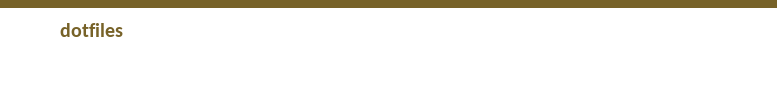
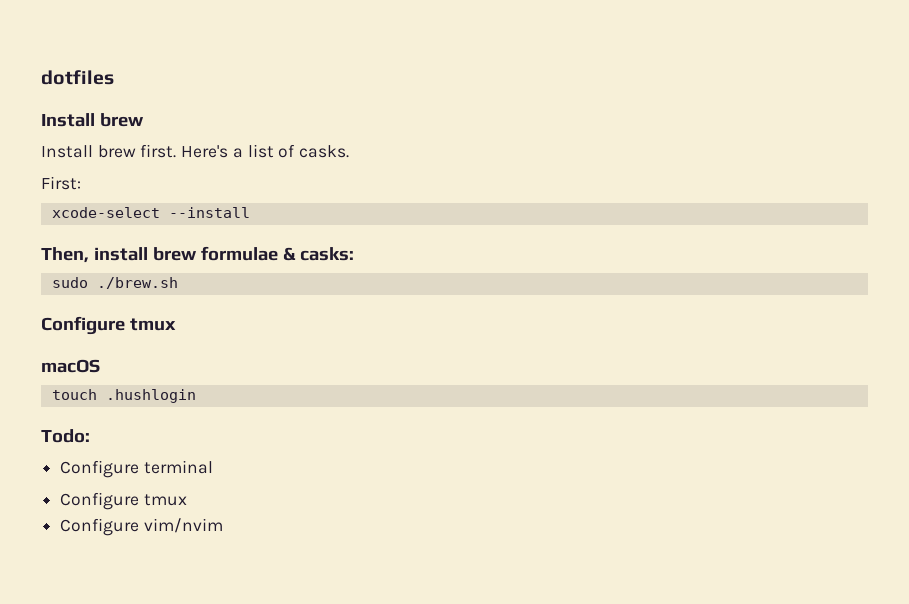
(123, 30) none -> [41,113,144,127] [41,144,350,158] [41,176,81,190] [51,207,250,218] [41,246,354,263] [51,277,178,289] [41,316,176,335] [41,359,100,373] [51,389,196,403] [41,429,90,443] [60,460,213,478] [60,492,187,510] [60,518,223,536] // Install brew // Install brew first. Here's a list of casks. // First: // xcode-select --install // Then, install brew formulae & casks: // sudo ./brew.sh // Configure tmux // macOS // touch .hushlogin // Todo: // Configure terminal // Configure tmux // Configure vim/nvim

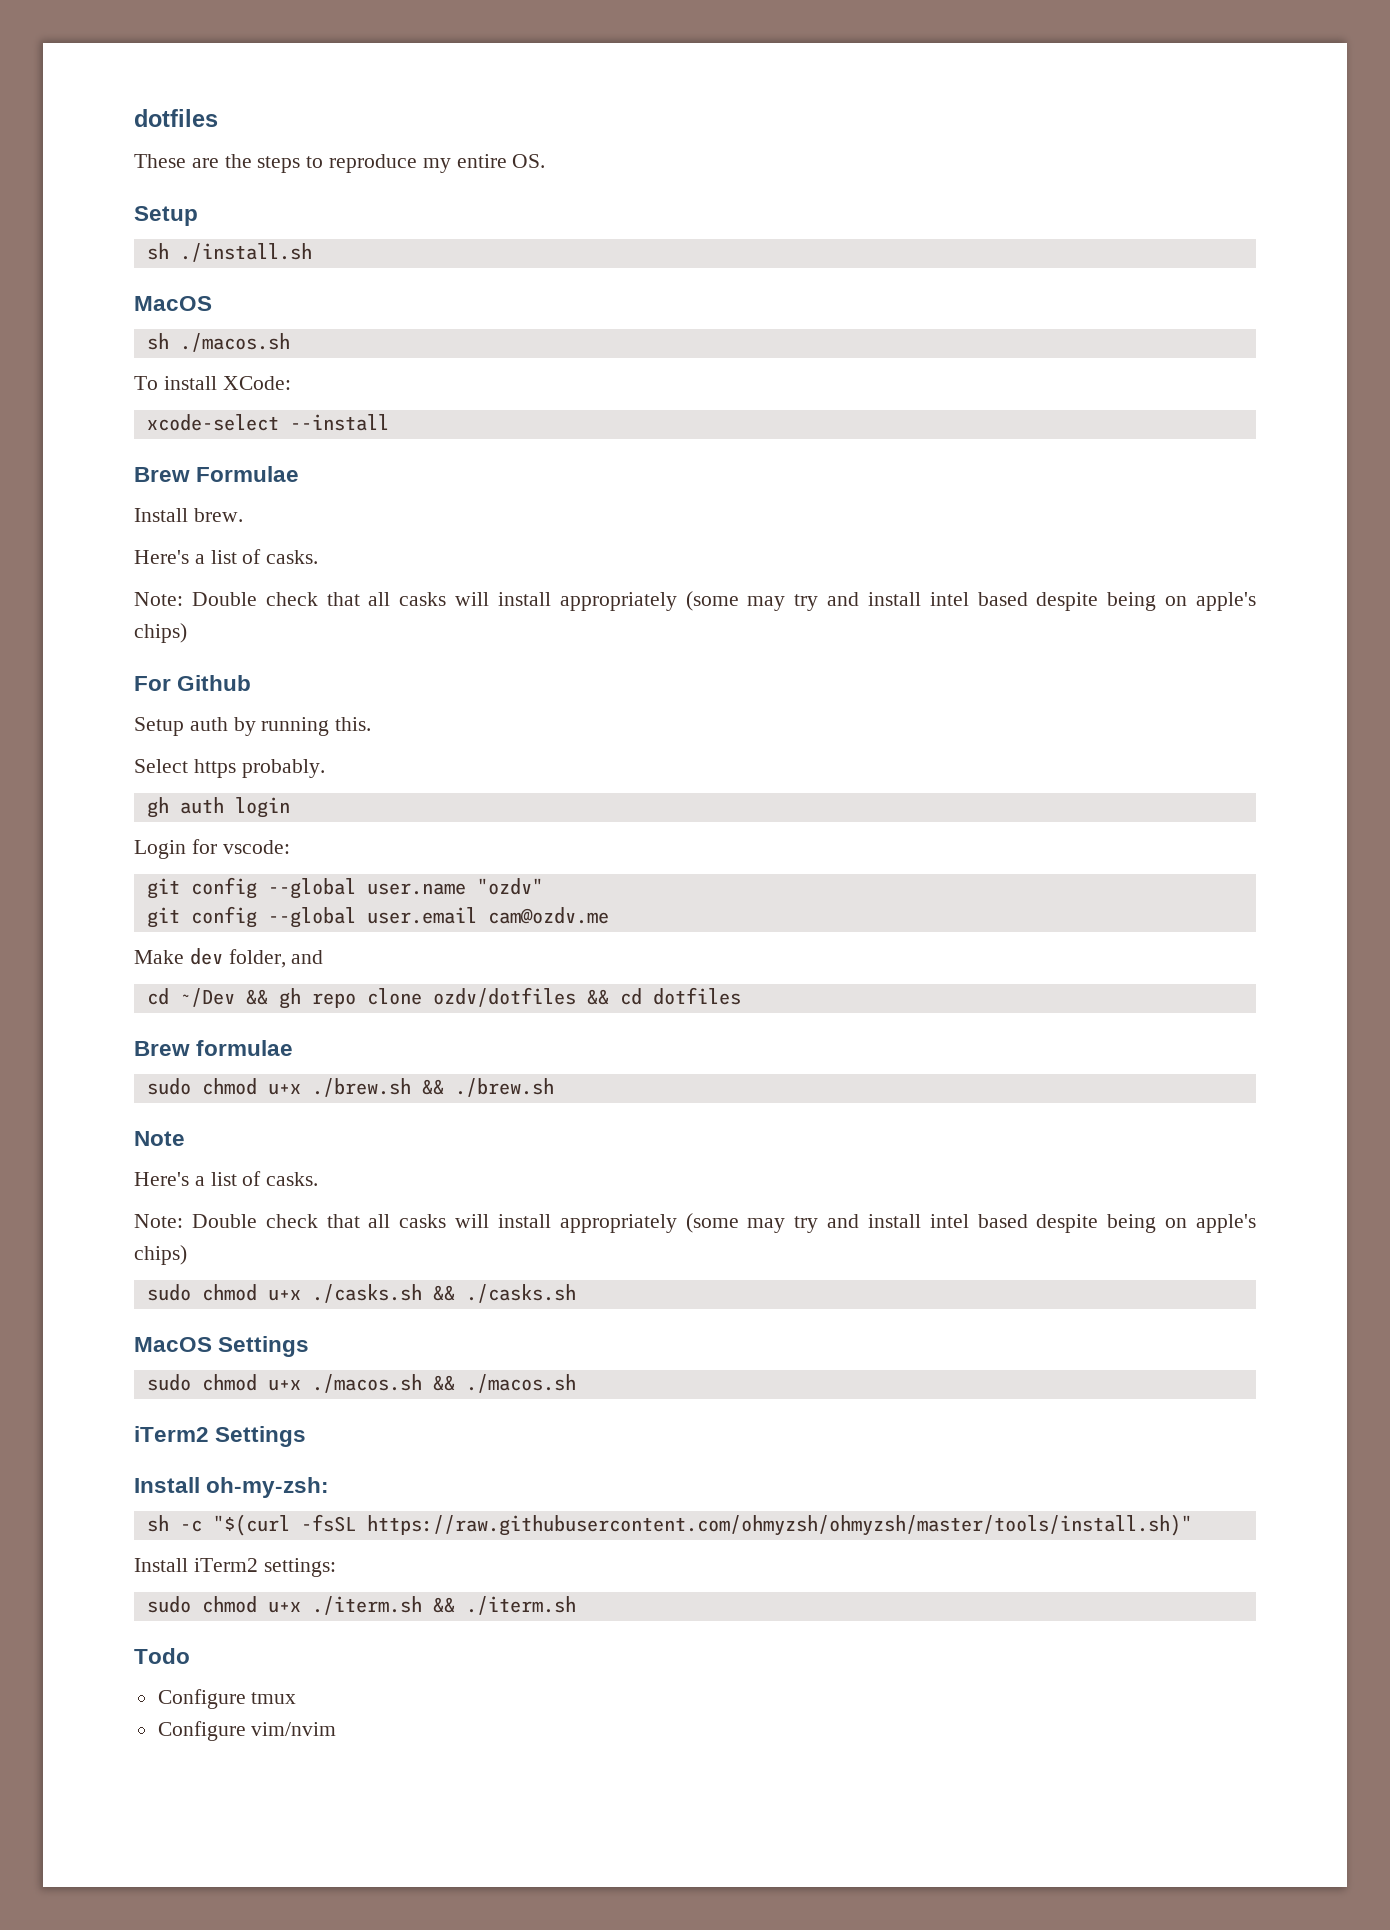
[41,70,114,85] [41,113,144,127] [41,144,350,158] [41,176,81,190] [51,207,250,218] [41,247,197,263] dotfiles // Install brew // Install brew first. Here's a list of casks. // First: // xcode-select --install // Then, install brew -> [134,109,218,127] [134,154,546,173] [134,206,198,226] [146,243,312,262] [134,296,212,311] [146,333,290,352] [134,376,291,390] [146,414,389,431] [134,466,300,482] [134,508,243,522] [134,549,319,564] [134,591,1257,611] [134,623,187,643] [134,675,252,691] [134,717,372,736] [134,759,325,778] [146,797,290,818] [134,839,290,859] [146,877,543,899] [146,906,609,928] [134,948,324,968] [146,987,741,1009] [134,1041,190,1056] dotfiles // These are the steps to reproduce my entire OS. // Setup // sh ./install.sh // MacOS // sh ./macos.sh // To install XCode: // xcode-select --install // Brew Formulae // Install brew. // Here's a list of casks. // Note: Double check that all casks will install appropriately (some may try and install intel based despite being on apple's chips) // For Github // Setup auth by running this. // Select https probably. // gh auth login // Login for vscode: // git config --global user.name "ozdv" // git config --global user.email cam@ozdv.me // Make dev folder, and // cd ~/Dev && gh repo clone ozdv/dotfiles && cd dotfiles // Brew
[282,247,354,261] [51,277,178,289] [41,316,176,335] [41,359,100,373] [51,389,196,403] [41,429,90,443] [60,460,213,478] & casks: // sudo ./brew.sh // Configure tmux // macOS // touch .hushlogin // Todo: // Configure terminal -> [146,1078,554,1097] [134,1131,185,1146] [134,1171,319,1186] [134,1213,1257,1233] [134,1245,187,1265] [146,1284,576,1303] [134,1336,310,1357] [146,1374,576,1393] [134,1426,307,1447] [134,1477,330,1498] [146,1514,1192,1536] [134,1558,336,1577] [146,1596,576,1615] [134,1648,190,1664] // sudo chmod u+x ./brew.sh && ./brew.sh // Note // Here's a list of casks. // Note: Double check that all casks will install appropriately (some may try and install intel based despite being on apple's chips) // sudo chmod u+x ./casks.sh && ./casks.sh // MacOS Settings // sudo chmod u+x ./macos.sh && ./macos.sh // iTerm2 Settings // Install oh-my-zsh: // sh -c "$(curl -fsSL https://raw.githubusercontent.com/ohmyzsh/ohmyzsh/master/tools/install.sh)" // Install iTerm2 settings: // sudo chmod u+x ./iterm.sh && ./iterm.sh // Todo

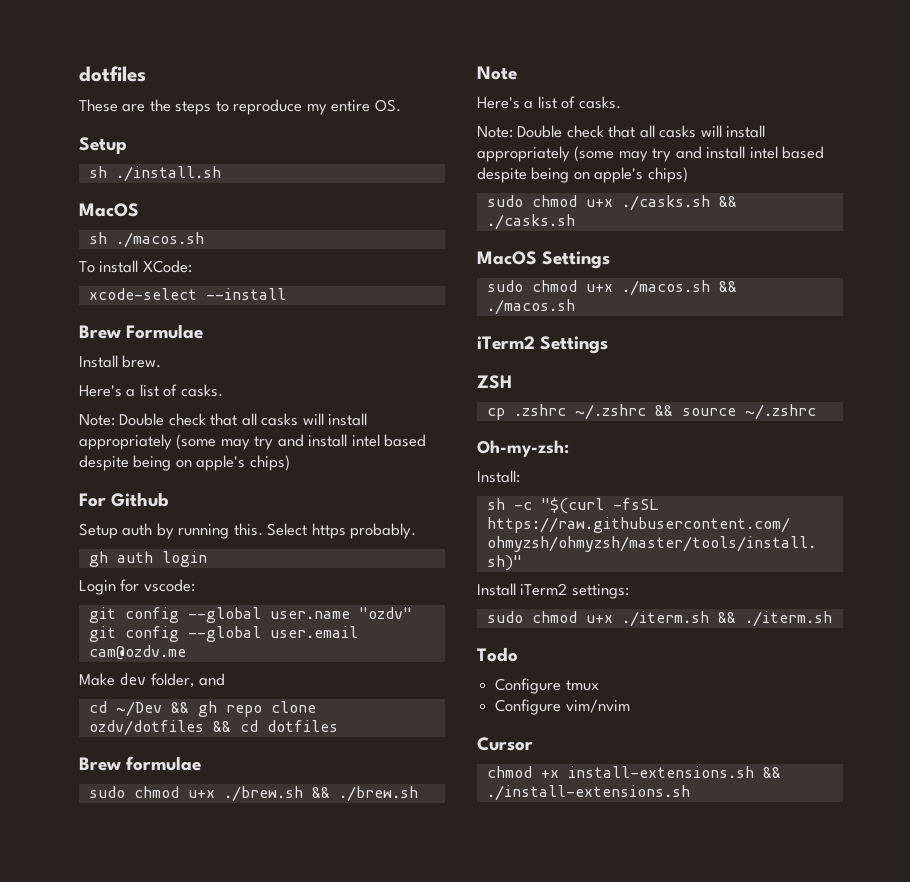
(372, 724) // -> (263, 529) none
[134,1477,330,1498] Install oh-my-zsh: -> [477,375,512,389] [486,404,816,420] [477,440,569,457] [477,470,520,483] ZSH // cp .zshrc ~/.zshrc && source ~/.zshrc // Oh-my-zsh: // Install:
(337, 1729) none -> [477,737,533,751] [486,766,781,778] [486,785,690,801] // Cursor // chmod +x install-extensions.sh && ./install-extensions.sh

